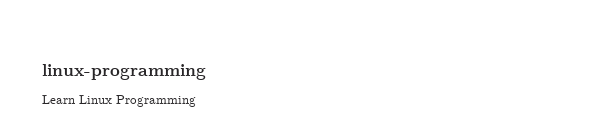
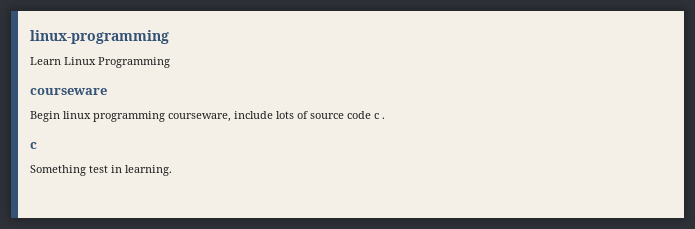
(196, 101) none -> [30,88,107,95] [30,111,385,122] [30,142,37,149] [30,165,172,176] // courseware // Begin linux programming courseware, include lots of source code c . // c // Something test in learning.

